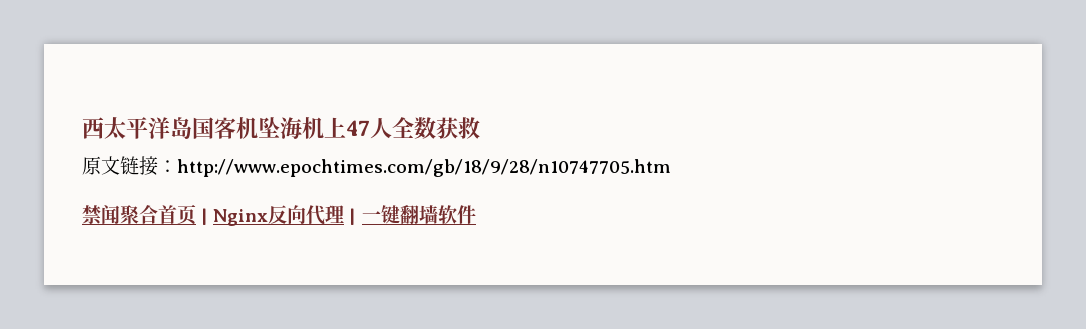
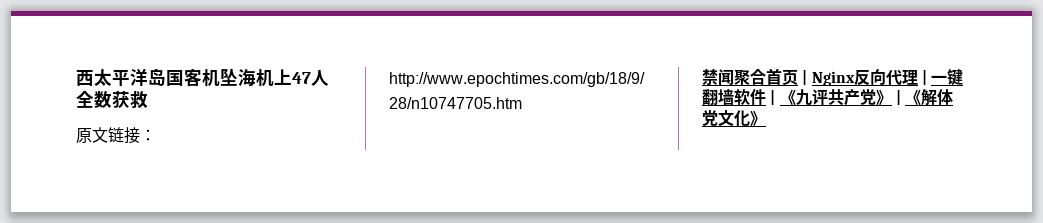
(476, 214) none -> [770,89,954,106] [702,110,766,127] | 《九评共产党》 | 《解体党文化》

